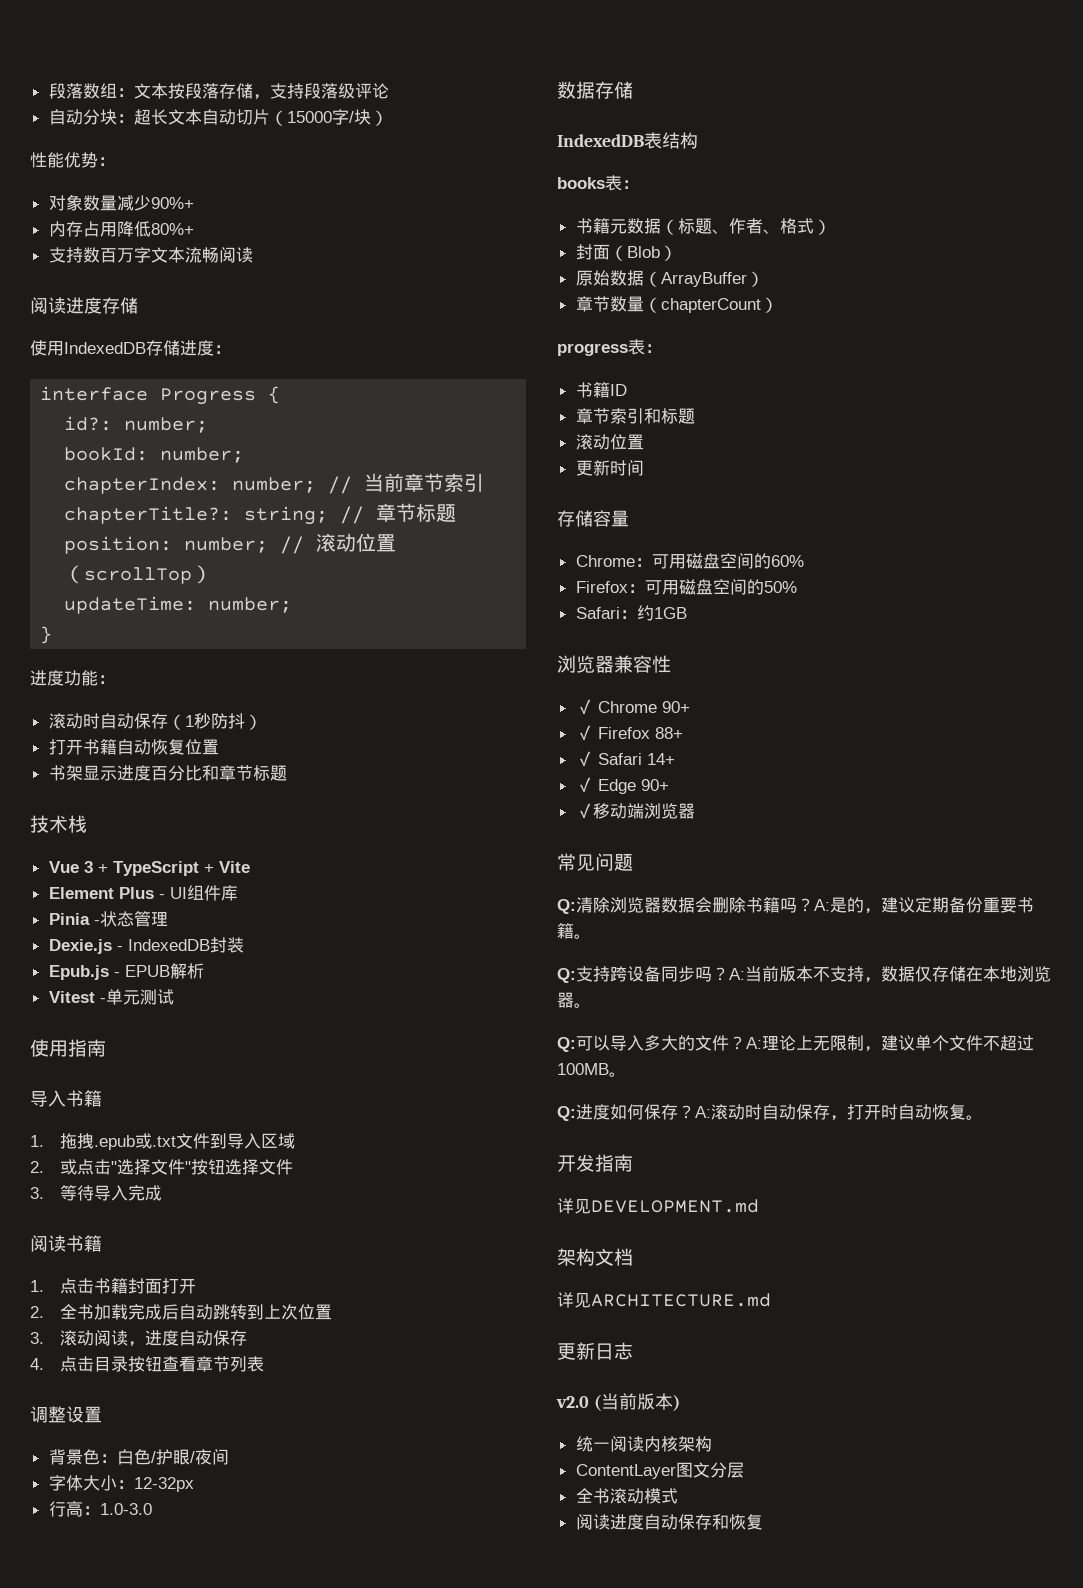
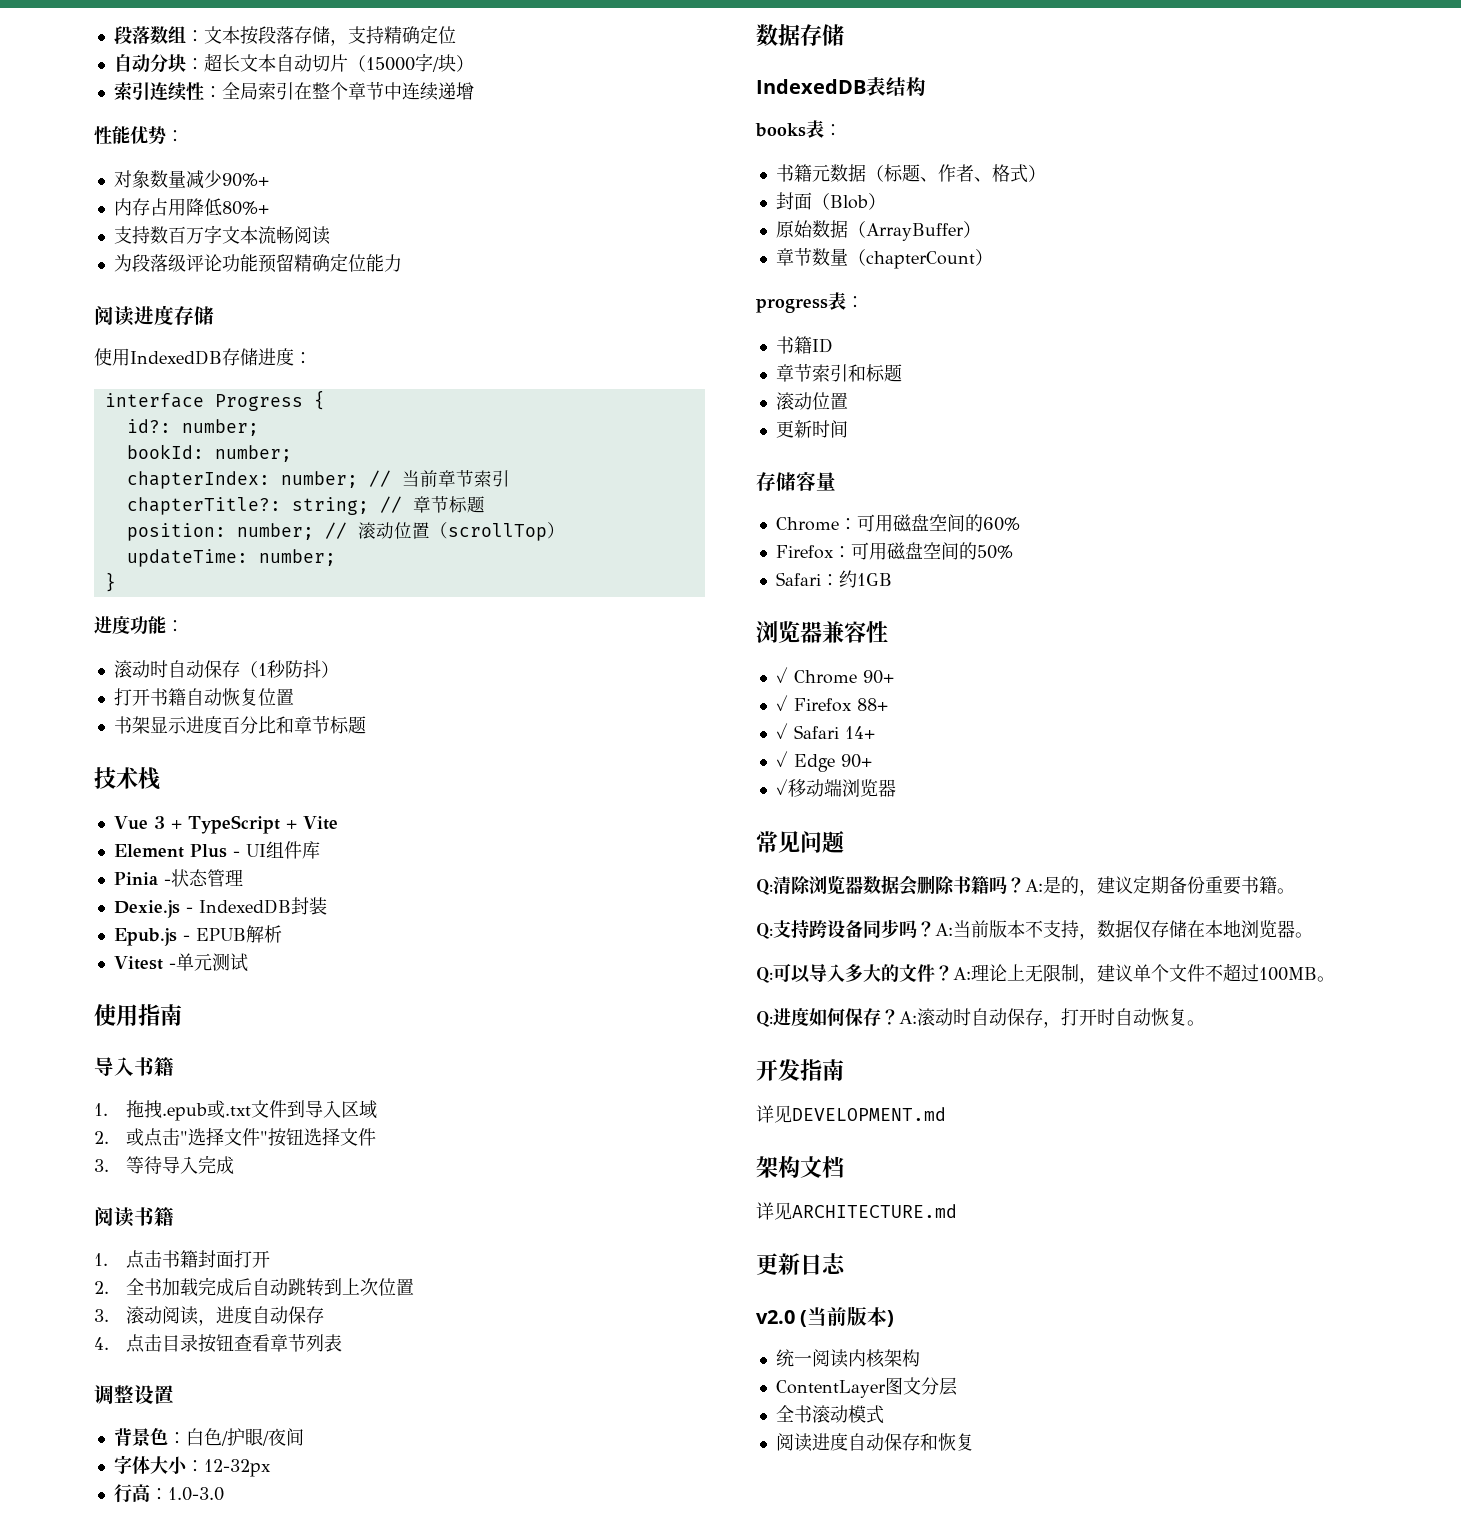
[303,83,389,99] 段落级评论 -> [383,25,456,44] 精确定位
(388, 118) none -> [112,82,474,101] // 索引连续性：全局索引在整个章节中连续递增
(253, 255) none -> [113,253,402,273] // 为段落级评论功能预留精确定位能力

